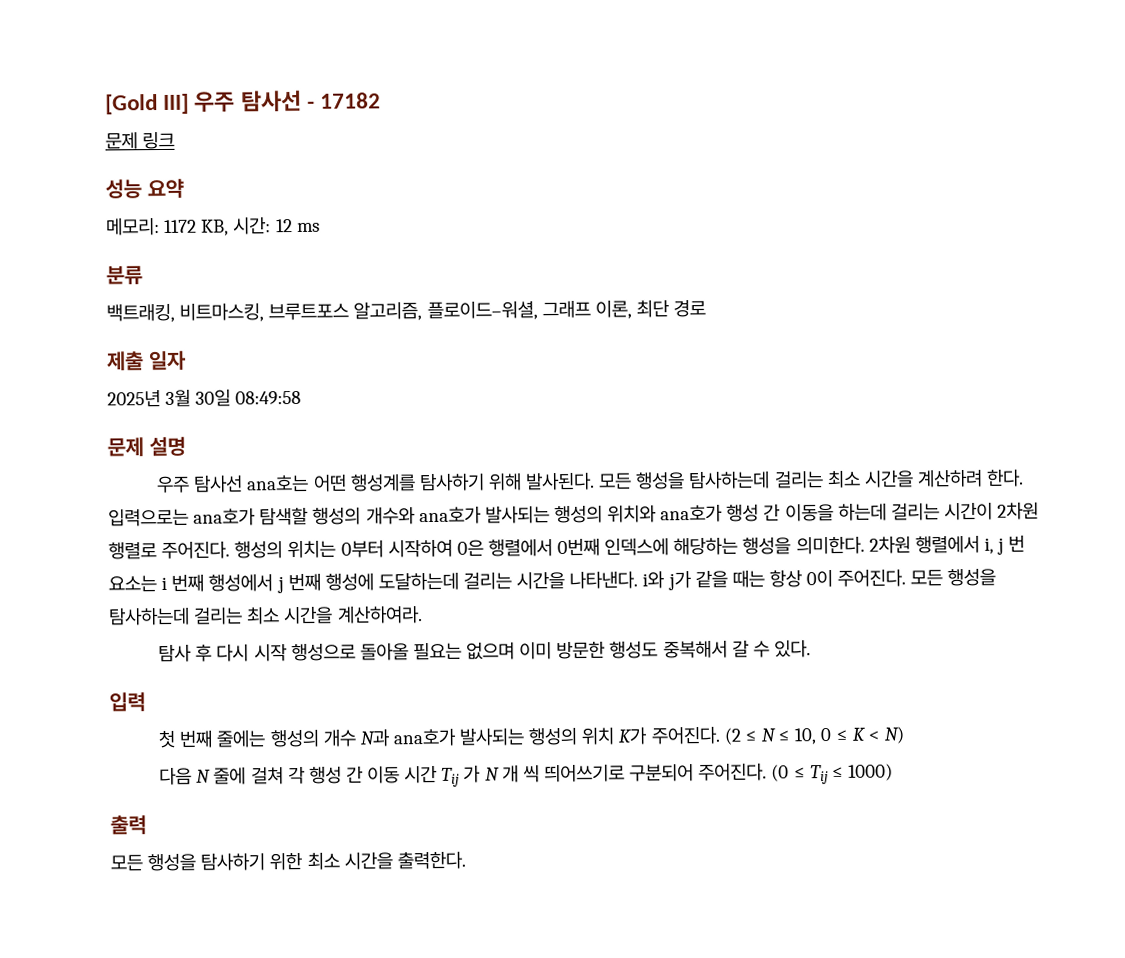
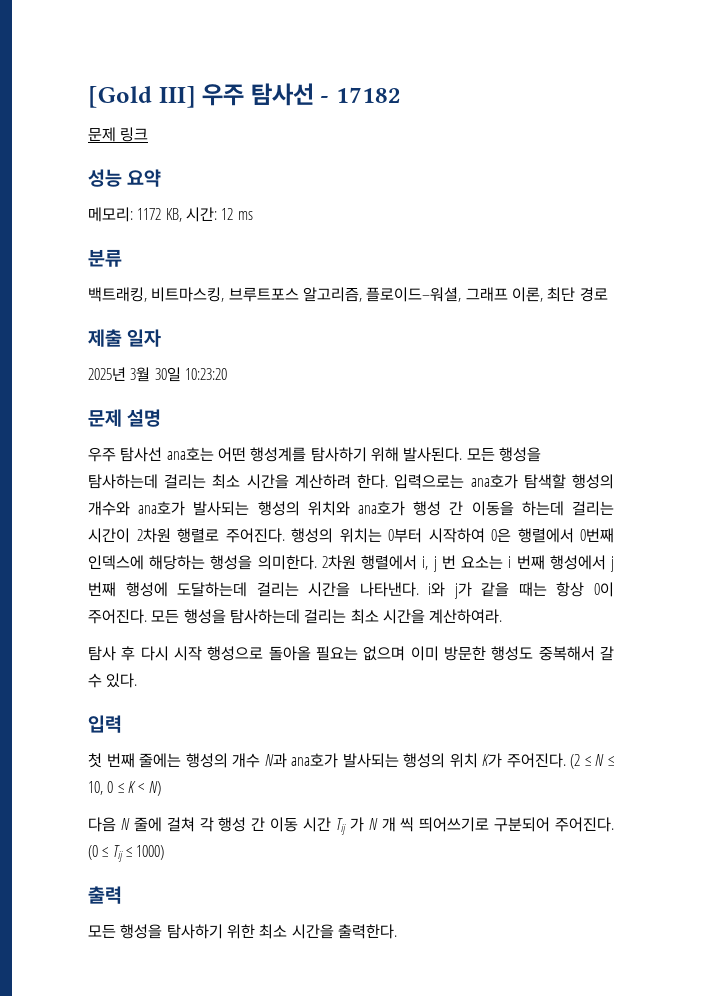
[235,390,302,405] 08:49:58 -> [184,368,227,380] 10:23:20

